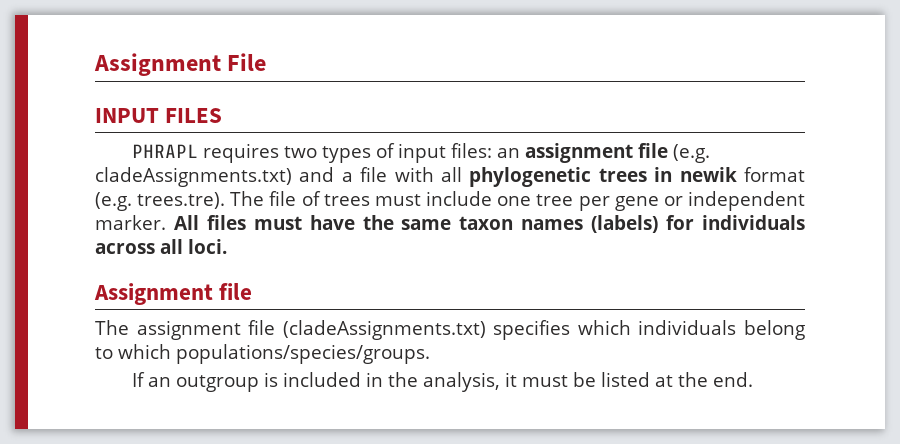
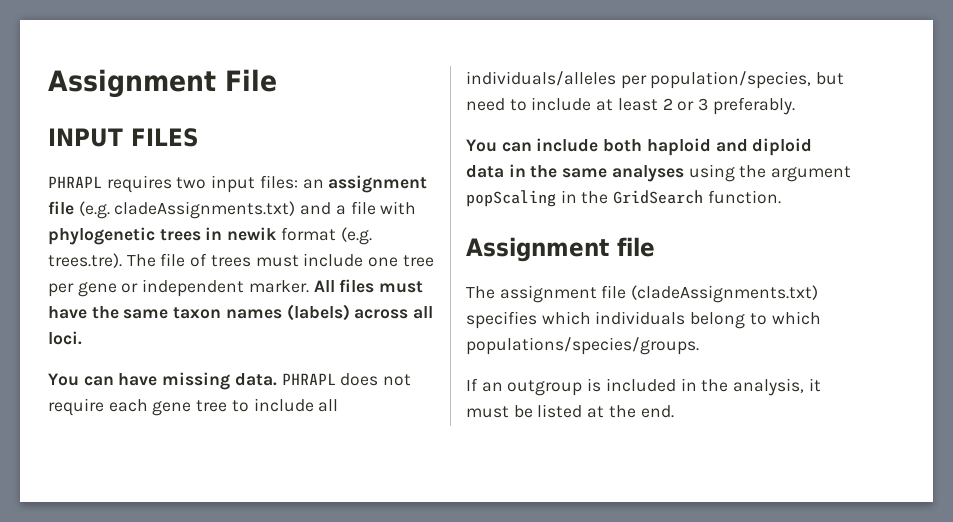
[322,143,396,163] types of -> (207, 183) none
[440,167,462,182] all -> (417, 208) none
[666,215,805,230] for individuals -> (350, 312) none
(227, 246) none -> [48,372,412,390] [48,398,339,416] [466,71,845,89] [466,97,795,115] [466,138,813,156] [466,164,852,182] [466,190,781,207] // You can have missing data. PHRAPL does not require each gene tree to include all individuals/alleles per population/species, but need to include at least 2 or 3 preferably. // You can include both haploid and diploid data in the same analyses using the argument popScaling in the GridSearch function.

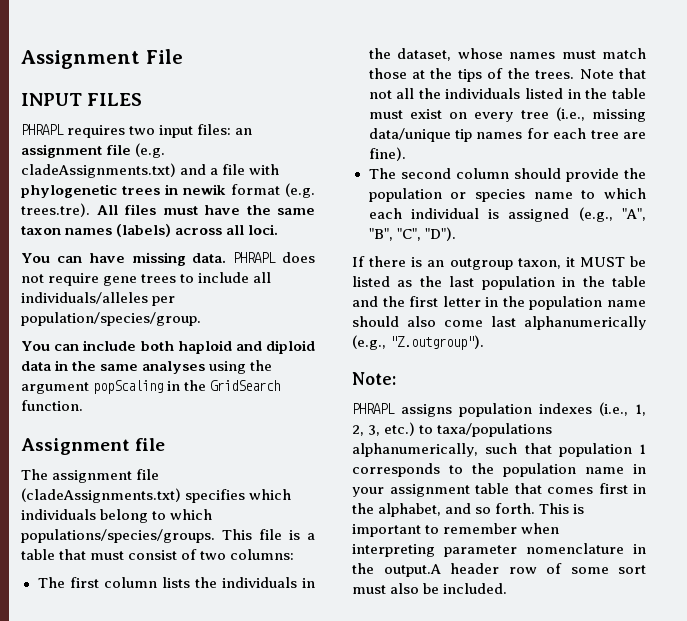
[126,253,434,267] [48,279,309,297] The file of trees must include one tree per gene or independent marker. -> (90, 210) none
[108,399,228,416] each gene tree -> [103,274,177,286] gene trees
[650,71,845,89] [466,97,795,115] population/species, but need to include at least 2 or 3 preferably. -> [21,312,201,326] population/species/group.
[466,378,821,396] [466,404,674,418] // If an outgroup is included in the analysis, it must be listed at the end. -> [222,529,315,540] [21,549,295,560] [37,577,315,588] [368,48,646,61] [368,68,646,82] [368,88,646,99] [368,107,646,122] [368,128,646,142] [368,147,406,161] [368,168,646,182] [368,188,646,202] [368,207,646,222] [368,227,456,241] [352,256,646,270] [352,276,646,290] [352,296,646,310] [352,316,646,330] [352,335,485,350] [352,372,396,385] [352,402,646,417] [352,422,553,437] [352,443,646,457] [352,463,646,477] [352,483,646,497] [352,503,585,517] [352,523,560,537] [352,543,646,557] [352,563,646,577] [352,583,508,594] This file is a table that must consist of two columns: // The first column lists the individuals in the dataset, whose names must match those at the tips of the trees. Note that not all the individuals listed in the table must exist on every tree (i.e., missing data/unique tip names for each tree are fine). // The second column should provide the population or species name to which each individual is assigned (e.g., "A", "B", "C", "D"). // If there is an outgroup taxon, it MUST be listed as the last population in the table and the first letter in the population name should also come last alphanumerically (e.g., "Z.outgroup"). // Note: // PHRAPL assigns population indexes (i.e., 1, 2, 3, etc.) to taxa/populations alphanumerically, such that population 1 corresponds to the population name in your assignment table that comes first in the alphabet, and so forth. This is important to remember when interpreting parameter nomenclature in the output.A header row of some sort must also be included.

